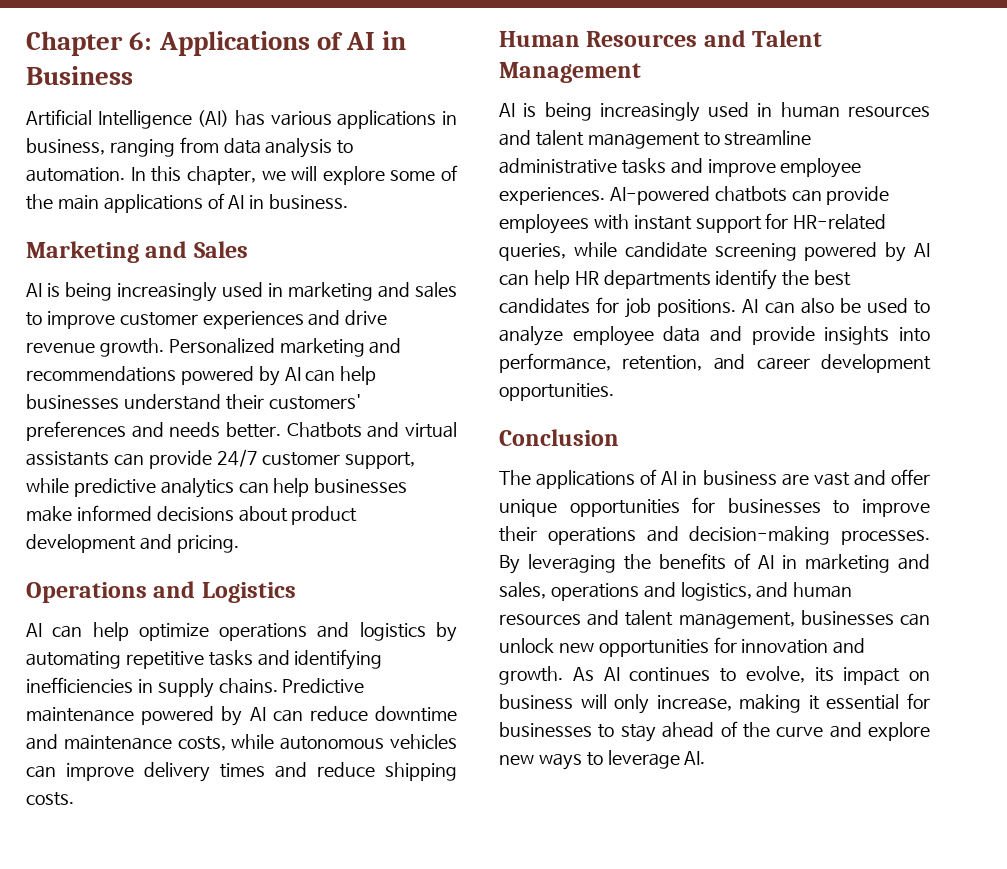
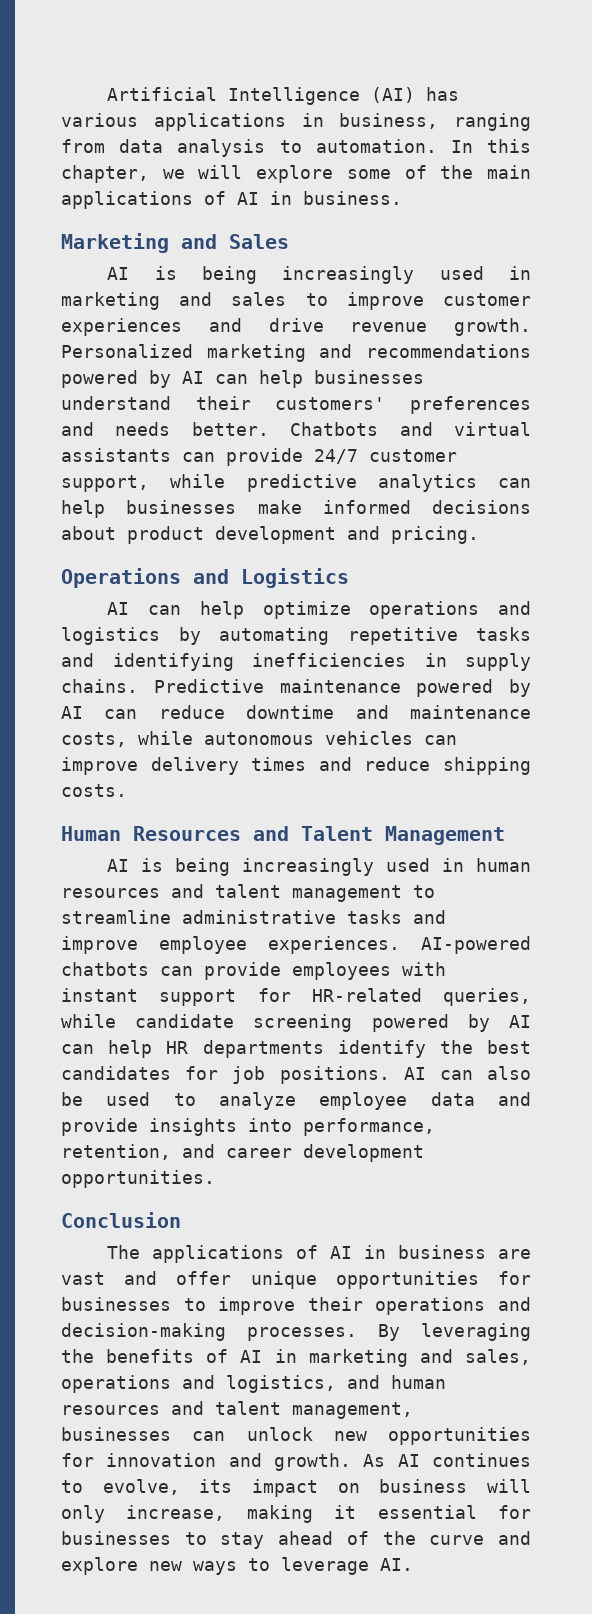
[26,31,407,56] [26,66,133,85] Chapter 6: Applications of AI in Business // -> (107, 94) none

